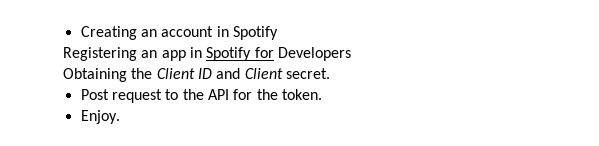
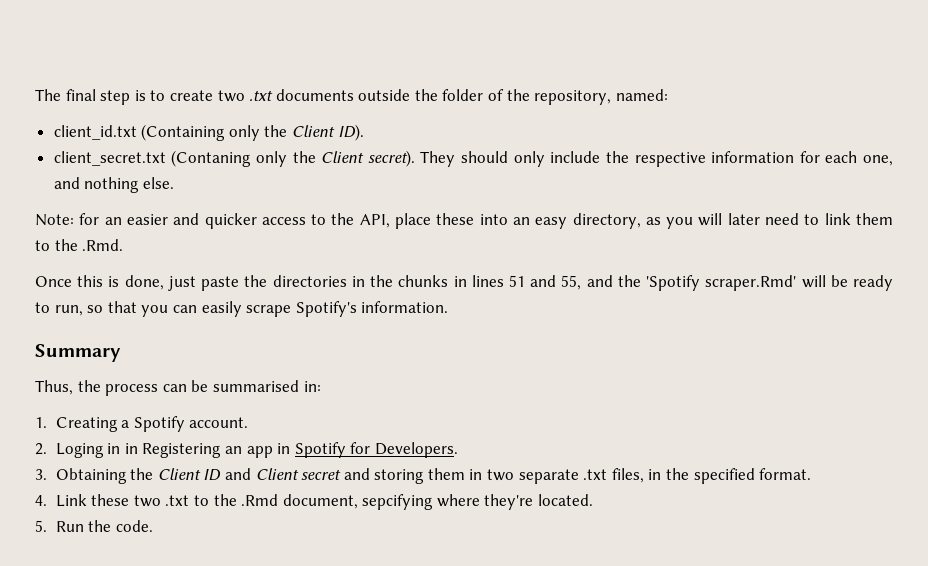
[80,26,278,40] Creating an account in Spotify // -> [35,89,668,105] [53,124,364,141] [53,150,893,167] [53,177,174,193] [35,213,894,229] [35,239,124,251] [35,275,894,291] [35,301,449,317] [35,344,121,362] [35,380,321,396] [35,416,249,432] [35,443,138,458] The final step is to create two .txt documents outside the folder of the repository, named: // client_id.txt (Containing only the Client ID). // client_secret.txt (Contaning only the Client secret). They should only include the respective information for each one, and nothing else. // Note: for an easier and quicker access to the API, place these into an easy directory, as you will later need to link them to the .Rmd. // Once this is done, just paste the directories in the chunks in lines 51 and 55, and the 'Spotify scraper.Rmd' will be ready to run, so that you can easily scrape Spotify's information. // Summary // Thus, the process can be summarised in: // 1. Creating a Spotify account. // 2. Loging in in
[277,47,351,61] Developers // -> [374,442,458,458] [35,469,47,480] Developers. // 3.
[285,68,330,79] [80,89,322,103] [80,110,120,124] secret. // Post request to the API for the token. // Enjoy. -> [301,468,812,484] [35,494,594,510] [35,520,153,532] secret and storing them in two separate .txt files, in the specified format. // 4. Link these two .txt to the .Rmd document, sepcifying where they're located. // 5. Run the code.

